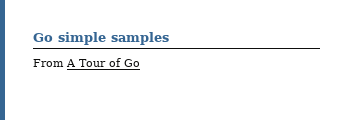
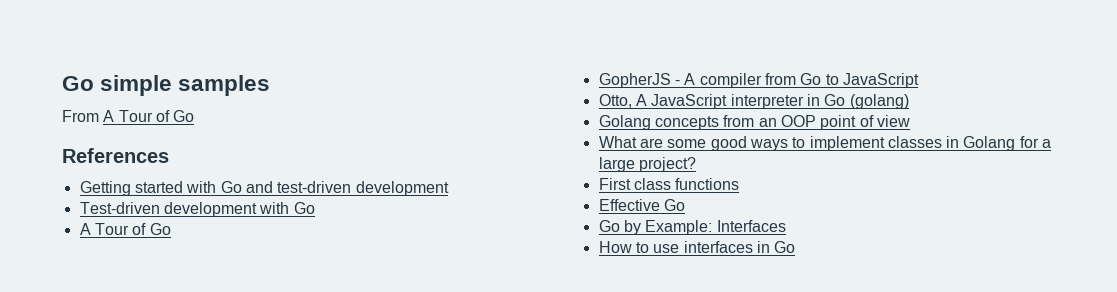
(140, 63) none -> [62,148,169,163] [79,181,449,196] [79,202,315,217] [79,223,171,235] [598,73,919,88] [598,94,909,109] [598,115,910,130] [598,136,1052,151] [598,157,696,172] [598,178,740,190] [598,199,685,211] [598,220,786,235] [598,241,796,253] // References // Getting started with Go and test-driven development // Test-driven development with Go // A Tour of Go // GopherJS - A compiler from Go to JavaScript // Otto, A JavaScript interpreter in Go (golang) // Golang concepts from an OOP point of view // What are some good ways to implement classes in Golang for a large project? // First class functions // Effective Go // Go by Example: Interfaces // How to use interfaces in Go

